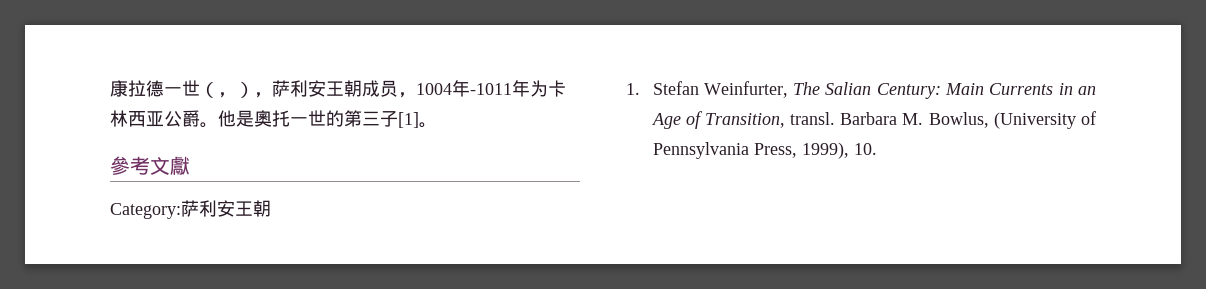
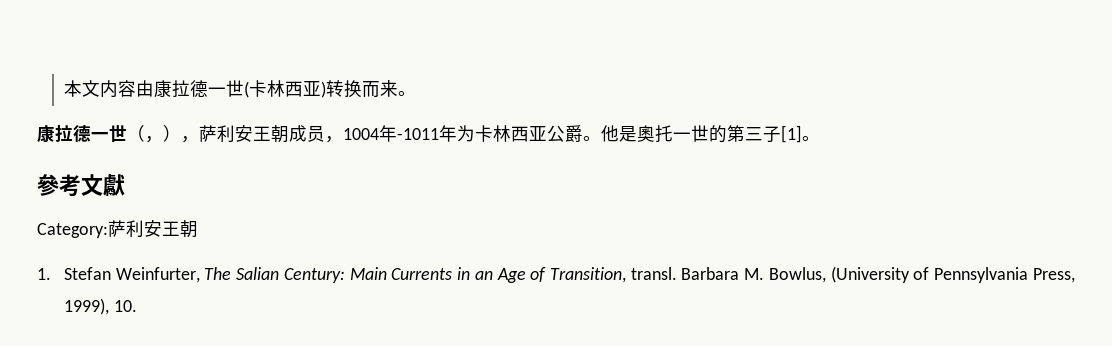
(110, 88) none -> [63,80,416,98] 本文内容由康拉德一世(卡林西亚)转换而来。 //

